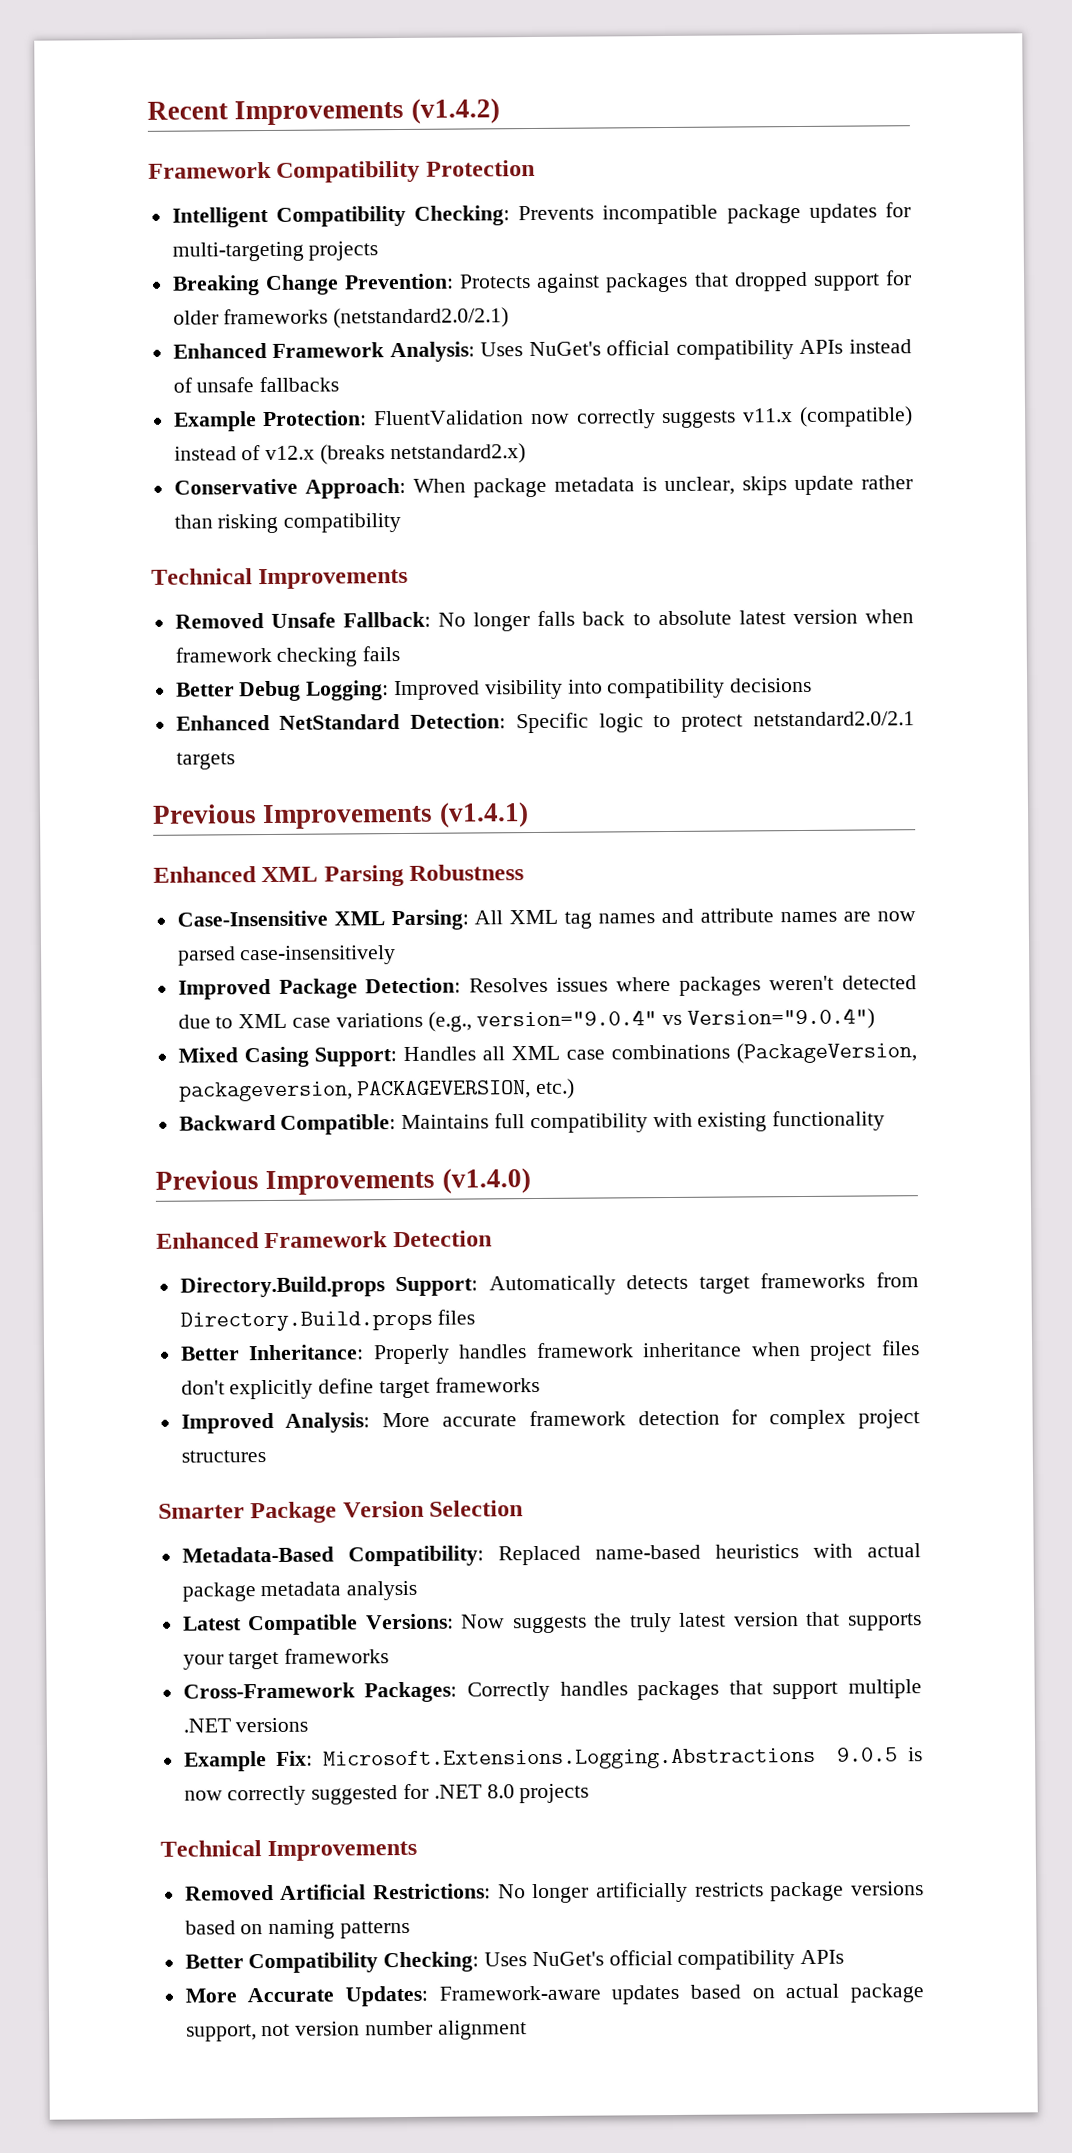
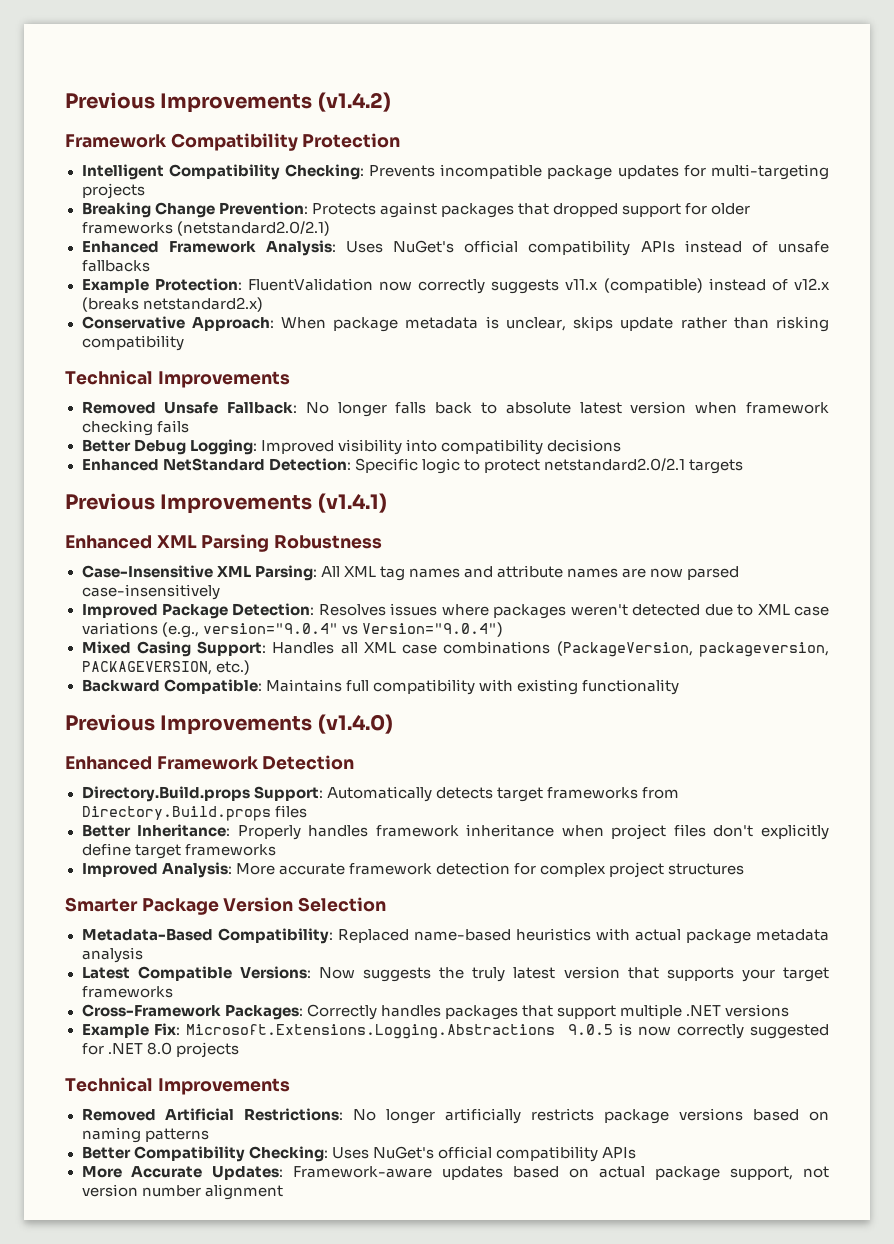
[147,101,228,120] Recent -> [65,92,155,109] Previous

